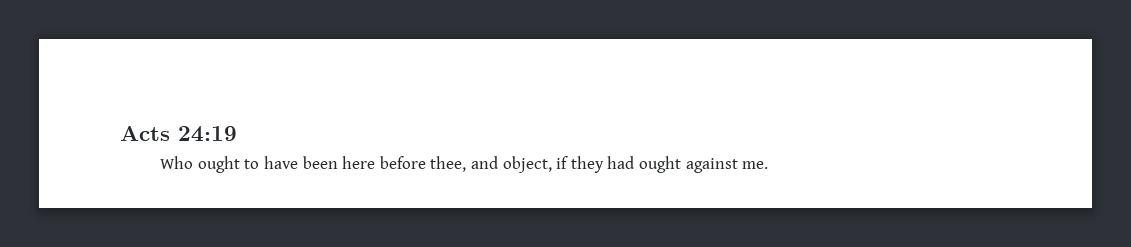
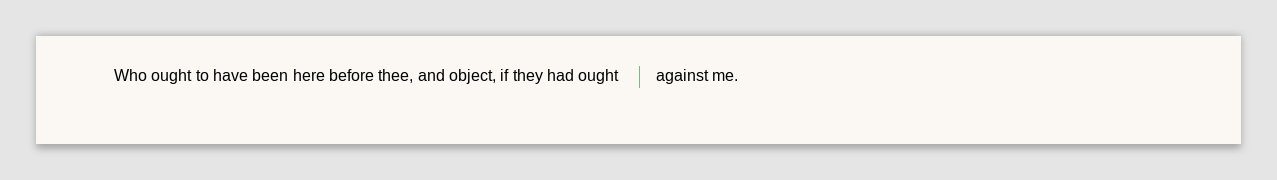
[120,126,237,142] Acts 24:19 // -> (114, 75) none

